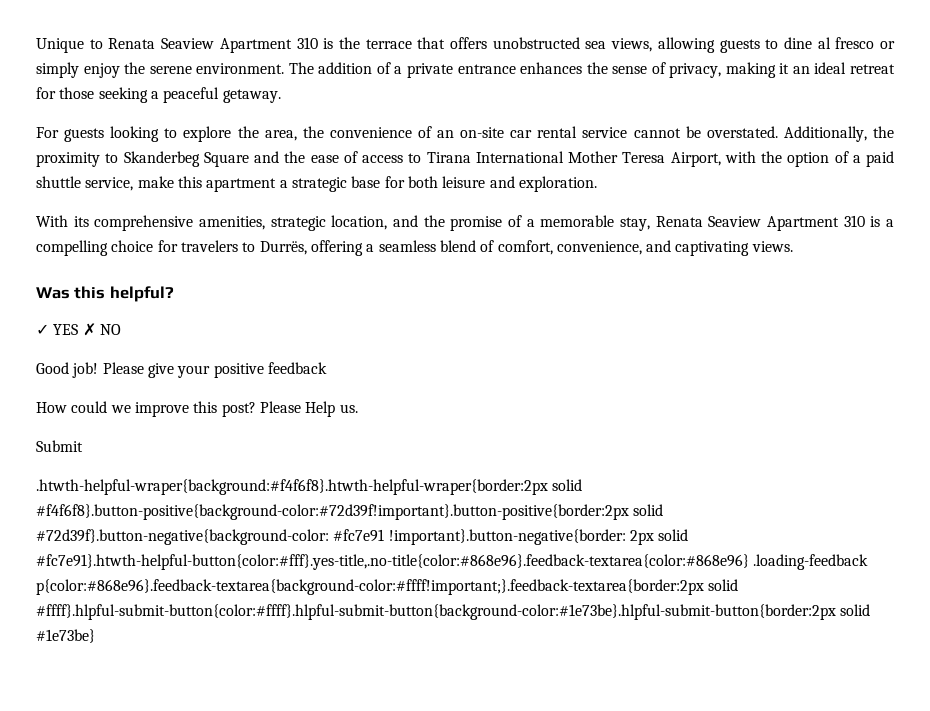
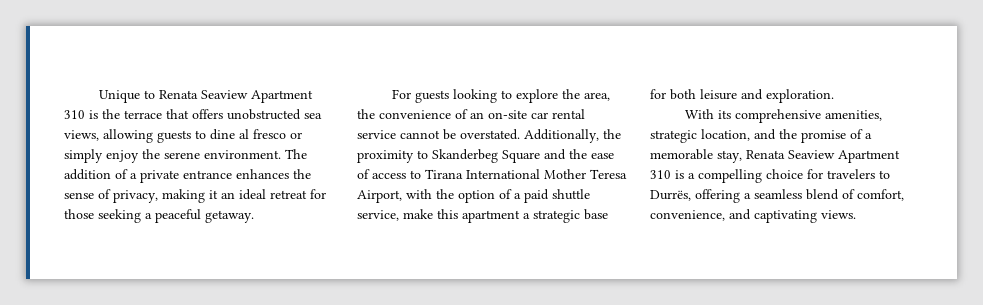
[36,286,174,302] [36,323,121,336] [36,362,327,378] [36,401,358,417] [36,440,83,452] [36,479,583,495] [36,504,664,520] [36,529,689,545] [36,554,869,570] [36,579,739,595] [36,604,871,620] [36,629,95,643] // Was this helpful? // ✓ YES ✗ NO // Good job! Please give your positive feedback // How could we improve this post? Please Help us. // Submit // .htwth-helpful-wraper{background:#f4f6f8}.htwth-helpful-wraper{border:2px solid #f4f6f8}.button-positive{background-color:#72d39f!important}.button-positive{border:2px solid #72d39f}.button-negative{background-color: #fc7e91 !important}.button-negative{border: 2px solid #fc7e91}.htwth-helpful-button{color:#fff}.yes-title,.no-title{color:#868e96}.feedback-textarea{color:#868e96} .loading-feedback p{color:#868e96}.feedback-textarea{background-color:#ffff!important;}.feedback-textarea{border:2px solid #ffff}.hlpful-submit-button{color:#ffff}.hlpful-submit-button{background-color:#1e73be}.hlpful-submit-button{border:2px solid #1e73be} -> (856, 214) none

